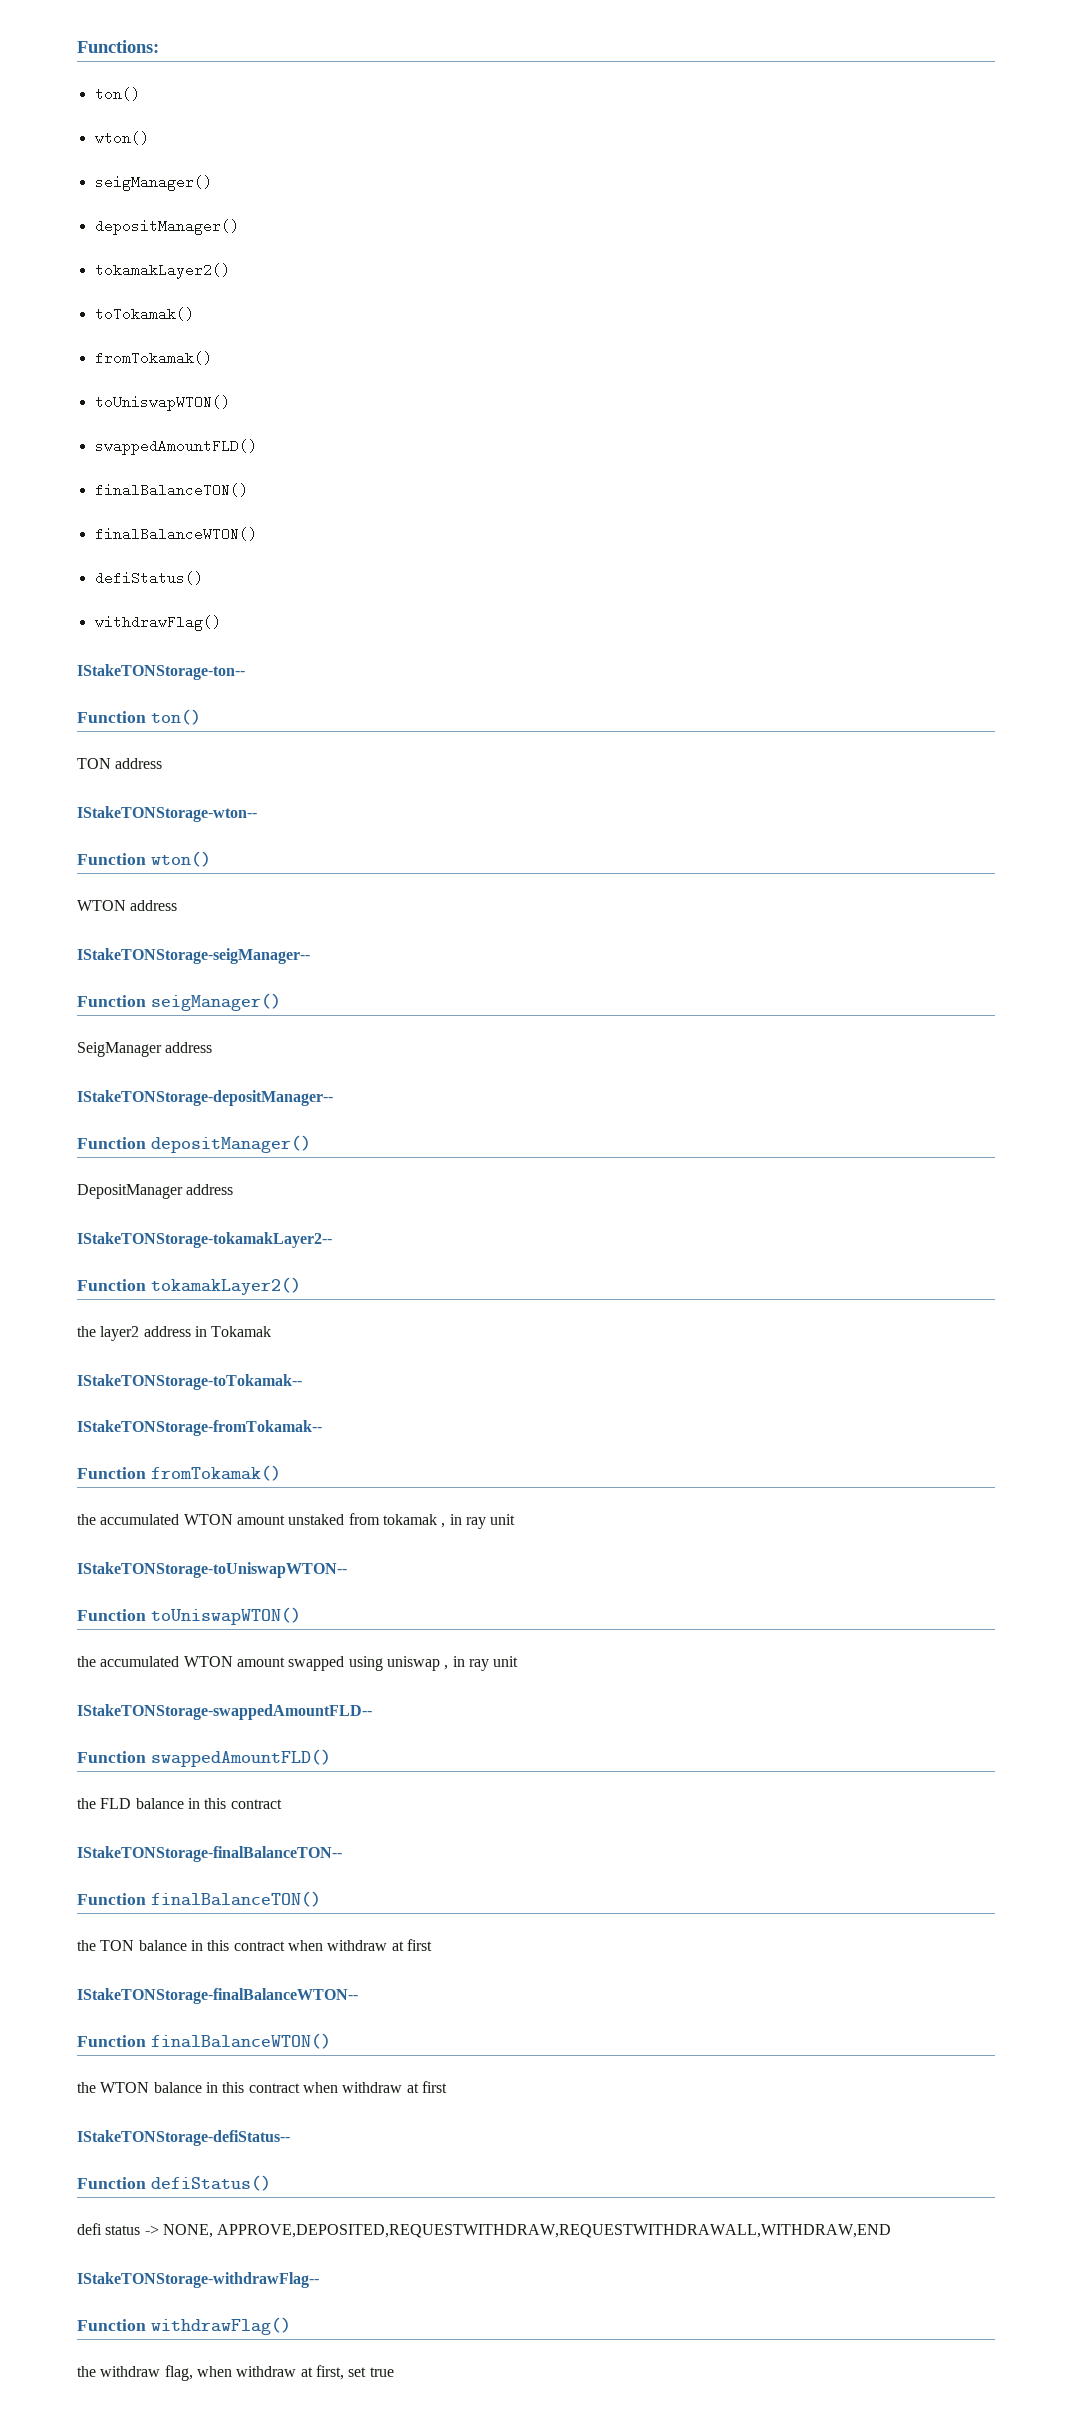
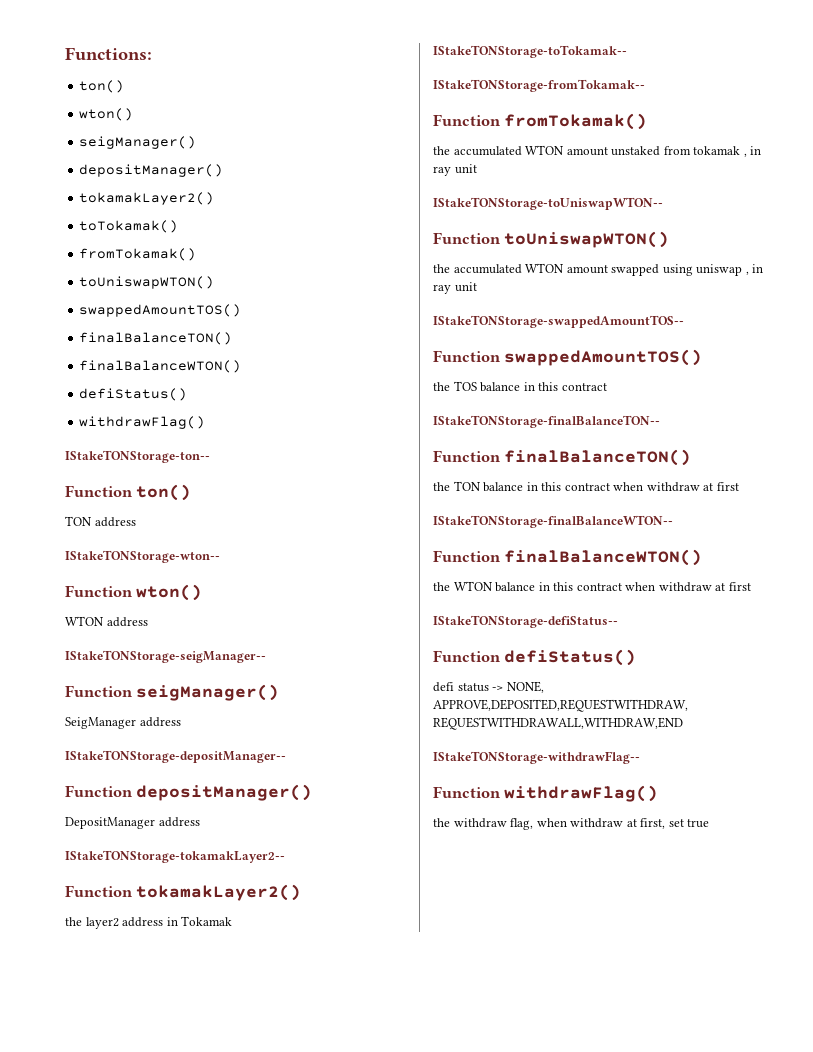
[94,439,257,455] swappedAmountFLD() -> [79,304,242,317] swappedAmountTOS()
[77,1704,372,1720] [77,1749,331,1767] [77,1798,132,1809] IStakeTONStorage-swappedAmountFLD-- // Function swappedAmountFLD() // the FLD -> [433,315,684,328] [433,349,703,366] [433,381,477,391] IStakeTONStorage-swappedAmountTOS-- // Function swappedAmountTOS() // the TOS

